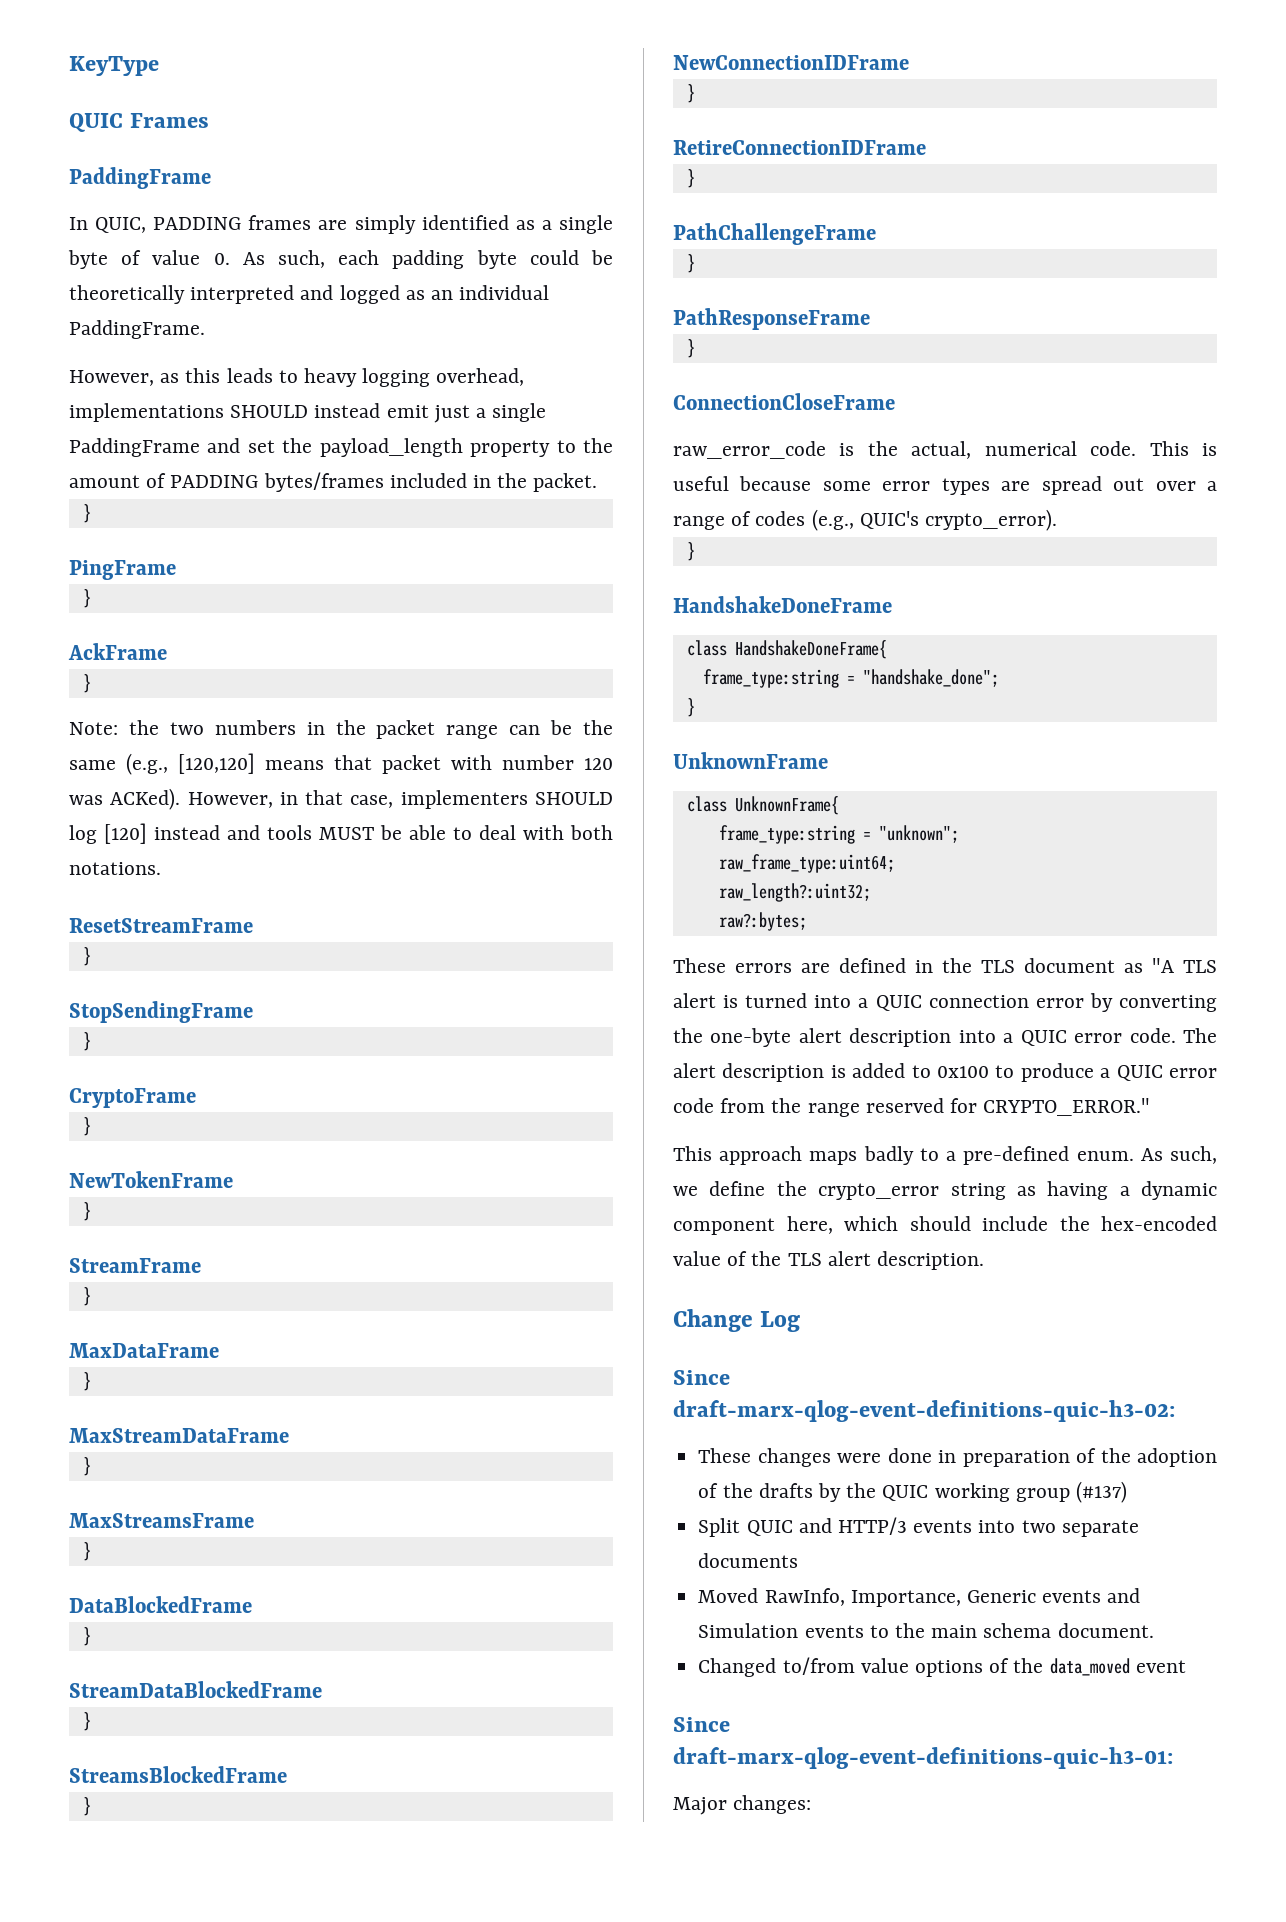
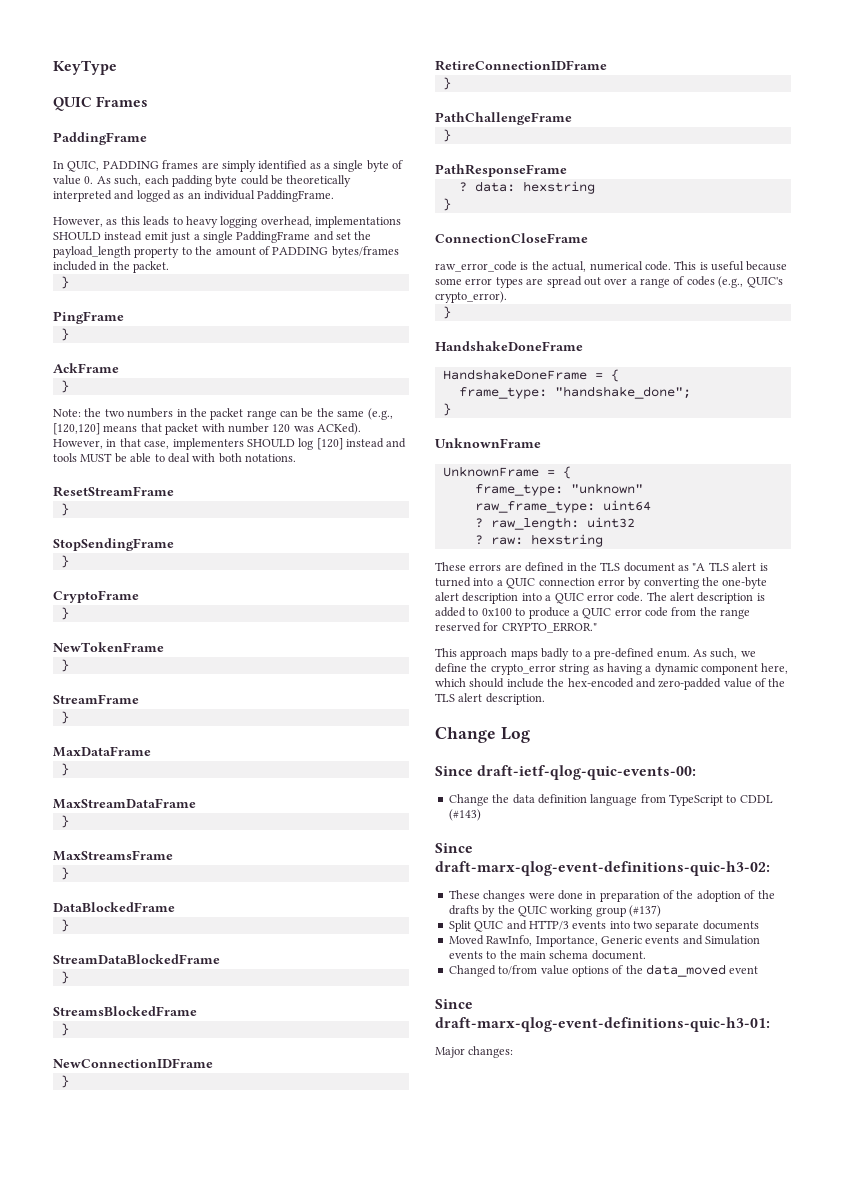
(870, 319) none -> [458,181,595,194] // ? data: hexstring
[686,640,887,659] [702,669,855,688] class HandshakeDoneFrame{ // frame_type:string = -> [442,369,619,382] [458,387,547,399] HandshakeDoneFrame = { // frame_type:
[686,796,839,815] [718,825,959,844] [718,854,895,873] [718,883,871,902] [718,912,807,931] class UnknownFrame{ // frame_type:string = "unknown"; // raw_frame_type:uint64; // raw_length?:uint32; // raw?:bytes; -> [442,466,571,479] [474,483,643,496] [474,500,651,513] [474,517,635,530] [474,534,603,547] UnknownFrame = { // frame_type: "unknown" // raw_frame_type: uint64 // ? raw_length: uint32 // ? raw: hexstring
(1217, 1223) none -> [635,678,722,690] and zero-padded
(801, 1321) none -> [435,765,697,780] [448,794,773,806] [448,809,481,821] // Since draft-ietf-qlog-quic-events-00: // Change the data definition language from TypeScript to CDDL (#143)

